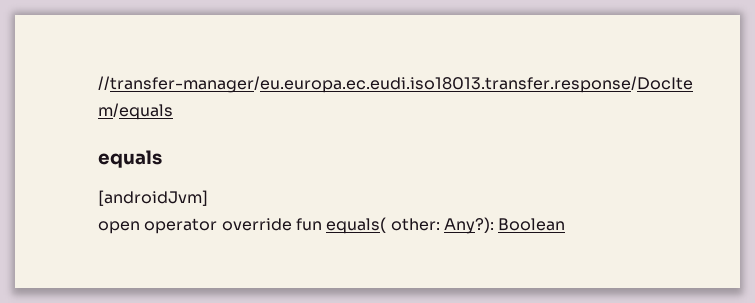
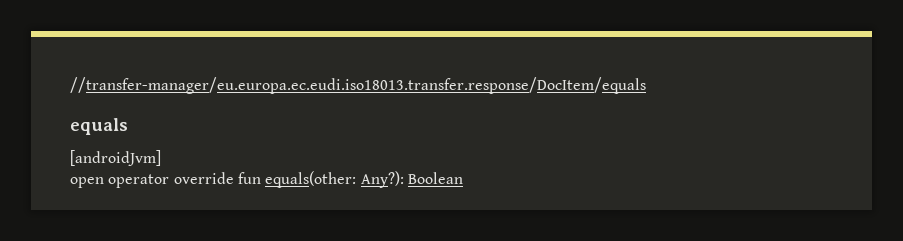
[326,217,440,234] equals( other: -> [265,171,357,188] equals(other:

